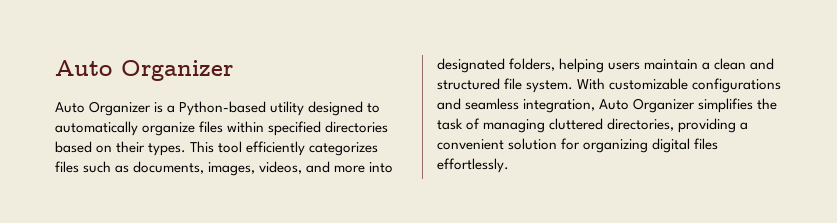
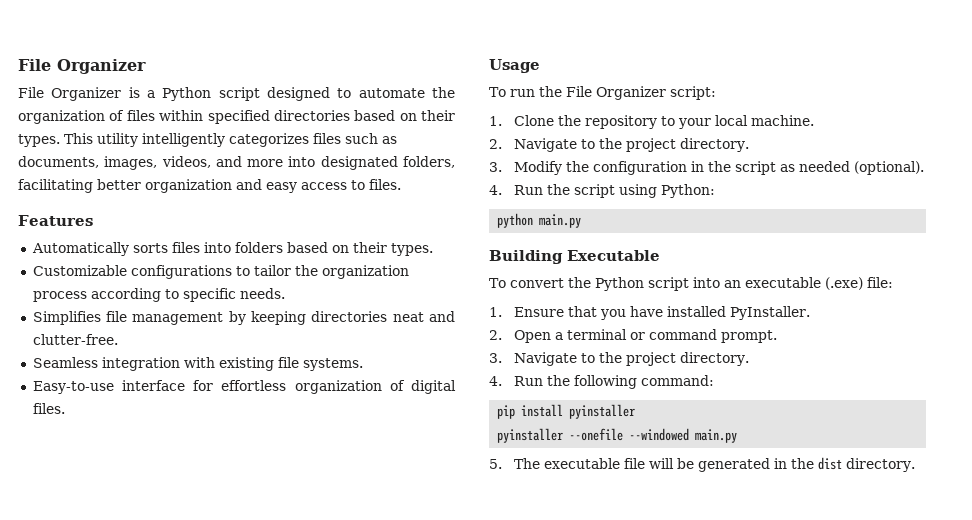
[55,60,112,76] Auto -> [18,59,51,71] File
[55,102,85,113] Auto -> [18,87,44,98] File
[179,101,381,116] [55,121,196,136] Python-based utility designed to automatically organize -> [162,87,455,101] [18,110,125,124] Python script designed to automate the organization of
[218,141,306,156] tool efficiently -> [97,133,225,147] utility intelligently
[559,58,775,73] [437,78,782,93] [437,98,778,113] [437,118,749,133] [437,138,719,153] [437,158,509,173] helping users maintain a clean and structured file system. With customizable configurations and seamless integration, Auto Organizer simplifies the task of managing cluttered directories, providing a convenient solution for organizing digital files effortlessly. -> [18,179,401,193] [18,215,93,226] [31,242,433,256] [32,265,409,279] [32,288,285,302] [32,311,456,325] [32,334,118,345] [32,357,363,371] [32,380,456,394] [32,403,65,414] [489,59,540,73] [489,86,716,100] [489,115,814,129] [489,138,749,152] [489,161,924,175] [489,184,715,198] [497,213,582,228] [489,250,660,264] [489,277,893,291] [489,306,810,320] [489,329,777,343] [489,352,749,366] [489,375,714,389] [497,404,636,419] [497,428,738,443] [489,457,915,472] facilitating better organization and easy access to files. // Features // Automatically sorts files into folders based on their types. // Customizable configurations to tailor the organization process according to specific needs. // Simplifies file management by keeping directories neat and clutter-free. // Seamless integration with existing file systems. // Easy-to-use interface for effortless organization of digital files. // Usage // To run the File Organizer script: // 1. Clone the repository to your local machine. // 2. Navigate to the project directory. // 3. Modify the configuration in the script as needed (optional). // 4. Run the script using Python: // python main.py // Building Executable // To convert the Python script into an executable (.exe) file: // 1. Ensure that you have installed PyInstaller. // 2. Open a terminal or command prompt. // 3. Navigate to the project directory. // 4. Run the following command: // pip install pyinstaller // pyinstaller --onefile --windowed main.py // 5. The executable file will be generated in the dist directory.

